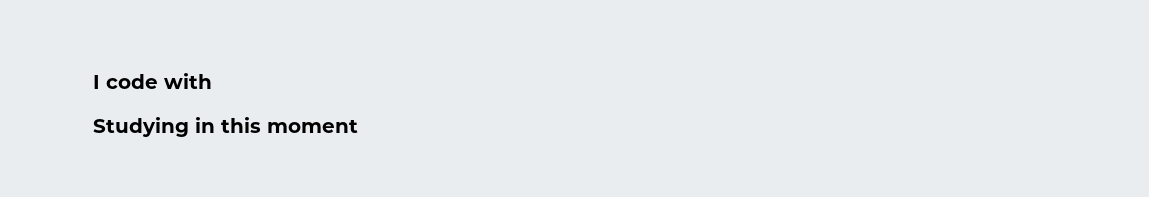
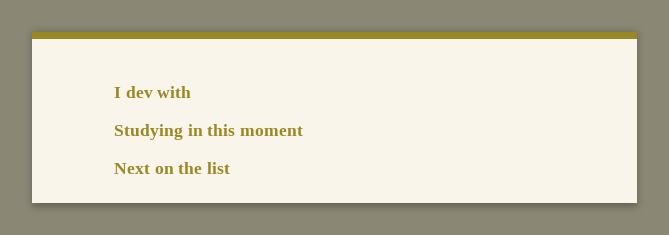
[106,74,158,89] code -> [125,86,153,98] dev
(358, 126) none -> [114,162,231,174] // Next on the list

